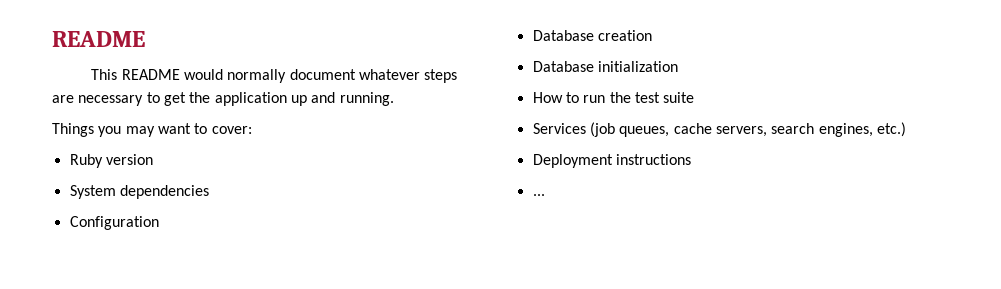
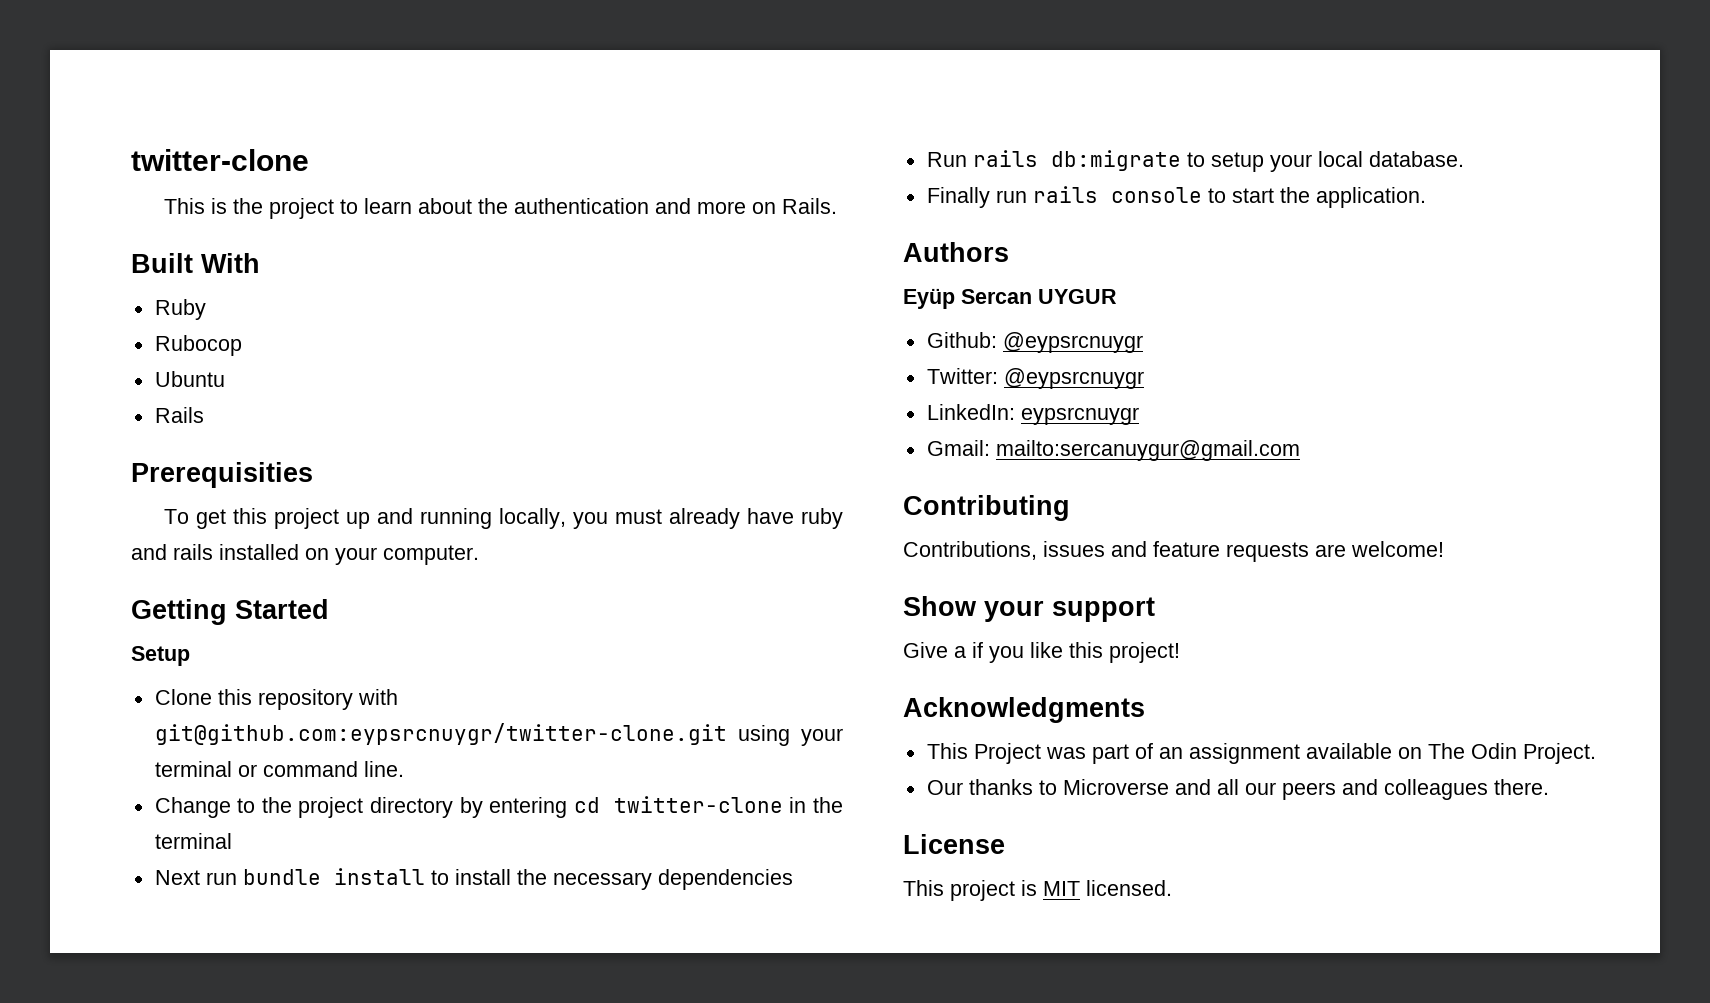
[52,31,145,47] [91,69,458,83] [52,92,394,106] [52,123,252,137] [69,154,153,168] [69,185,209,199] [69,216,159,230] [532,30,652,41] [532,61,678,72] [532,92,695,103] [532,122,906,137] [532,154,691,168] [532,194,545,196] README // This README would normally document whatever steps are necessary to get the application up and running. // Things you may want to cover: // Ruby version // System dependencies // Configuration // Database creation // Database initialization // How to run the test suite // Services (job queues, cache servers, search engines, etc.) // Deployment instructions // ... -> [131,149,309,171] [164,198,838,219] [131,253,260,273] [154,299,206,320] [154,335,242,356] [154,371,225,387] [154,407,204,423] [131,462,313,488] [164,508,843,529] [131,544,479,565] [131,599,329,625] [131,646,190,666] [154,689,398,710] [154,723,843,746] [154,761,404,777] [154,796,843,818] [154,833,232,849] [154,868,793,890] [926,150,1464,172] [926,186,1426,208] [903,242,1009,262] [903,288,1117,309] [926,332,1143,353] [926,368,1144,389] [926,404,1139,425] [926,440,1300,461] [903,495,1070,521] [903,541,1444,562] [903,596,1155,622] [903,642,1180,663] [903,697,1145,723] [926,743,1596,764] [926,779,1549,800] [903,834,1005,854] [903,880,1172,901] twitter-clone // This is the project to learn about the authentication and more on Rails. // Built With // Ruby // Rubocop // Ubuntu // Rails // Prerequisities // To get this project up and running locally, you must already have ruby and rails installed on your computer. // Getting Started // Setup // Clone this repository with git@github.com:eypsrcnuygr/twitter-clone.git using your terminal or command line. // Change to the project directory by entering cd twitter-clone in the terminal // Next run bundle install to install the necessary dependencies // Run rails db:migrate to setup your local database. // Finally run rails console to start the application. // Authors // Eyüp Sercan UYGUR // Github: @eypsrcnuygr // Twitter: @eypsrcnuygr // LinkedIn: eypsrcnuygr // Gmail: mailto:sercanuygur@gmail.com // Contributing // Contributions, issues and feature requests are welcome! // Show your support // Give a if you like this project! // Acknowledgments // This Project was part of an assignment available on The Odin Project. // Our thanks to Microverse and all our peers and colleagues there. // License // This project is MIT licensed.

